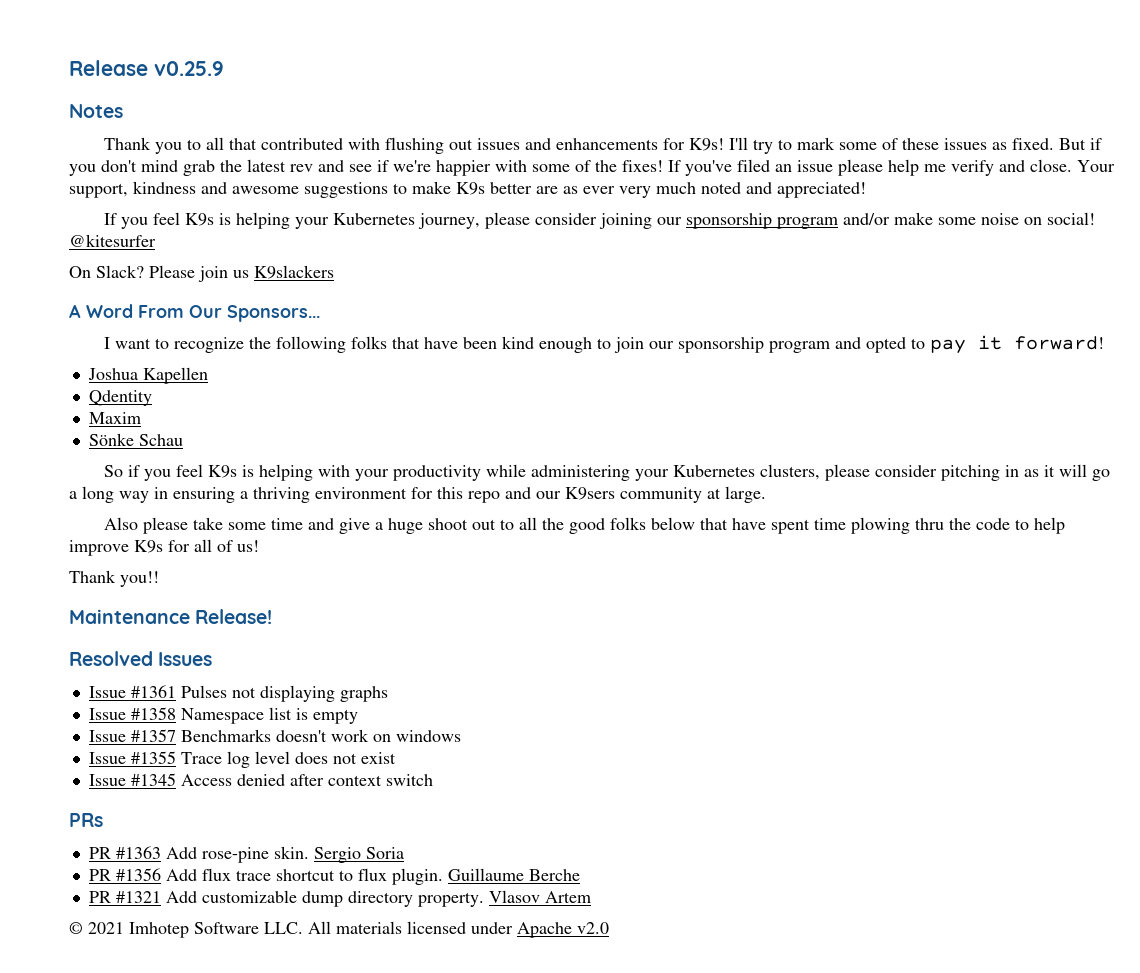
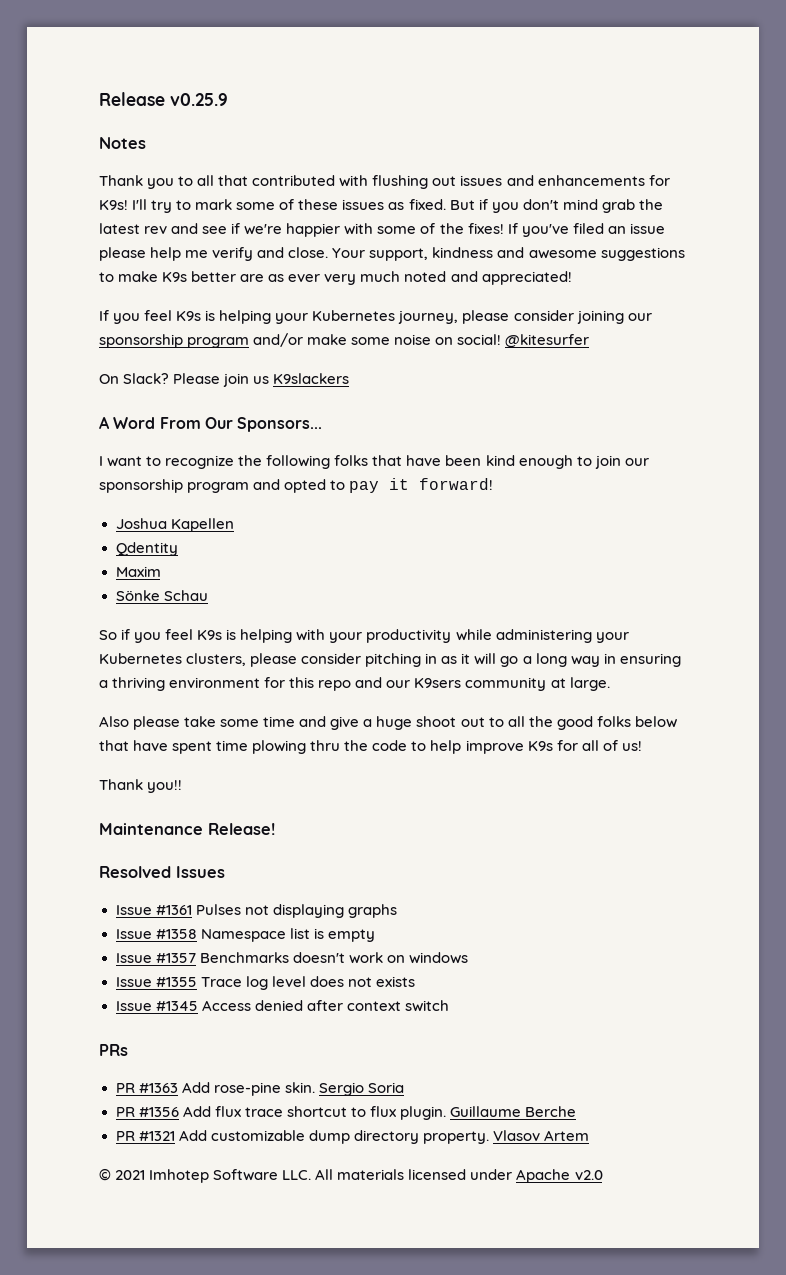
[360,752,396,764] exist -> [375,976,415,987] exists

